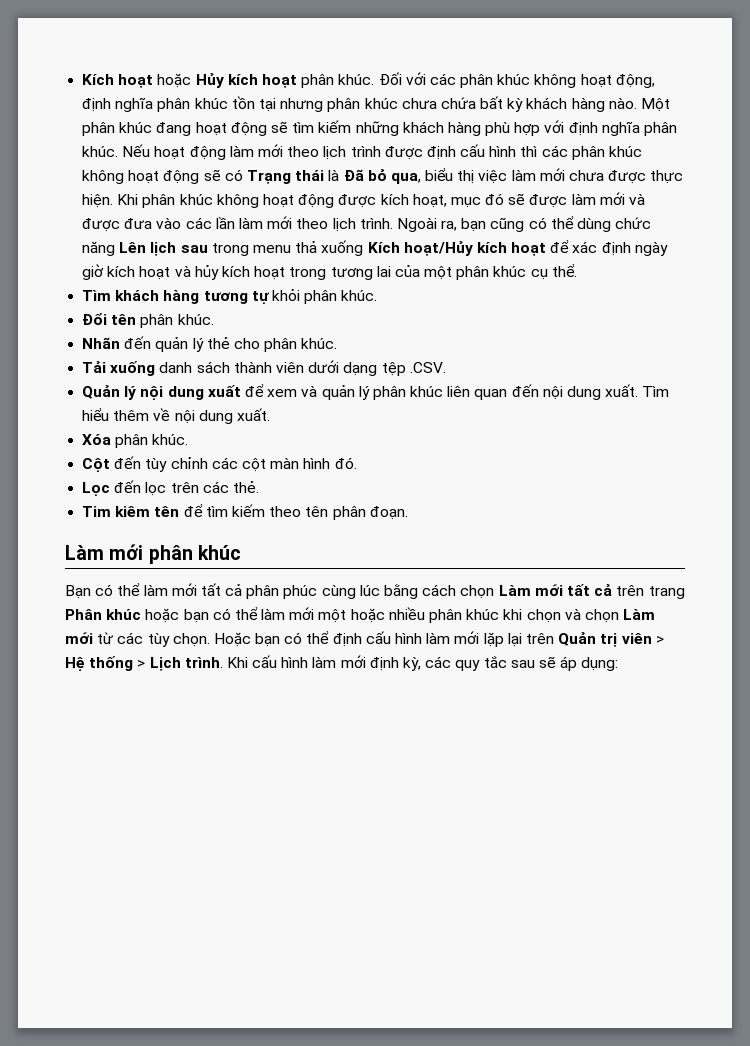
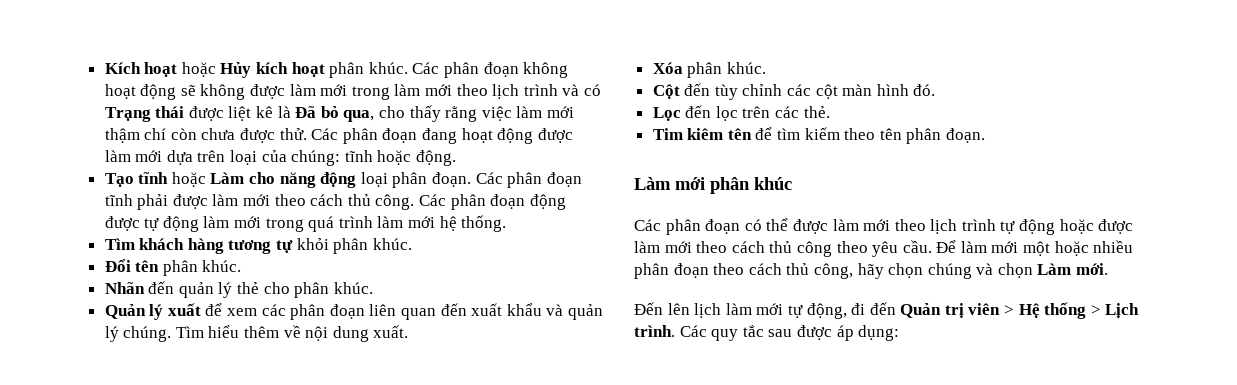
[378,72,655,88] [82,96,671,112] [82,120,678,136] [82,144,643,160] [82,168,684,184] [82,192,646,208] [82,216,652,232] [82,240,668,256] [82,264,577,280] Đối với các phân khúc không hoạt động, định nghĩa phân khúc tồn tại nhưng phân khúc chưa chứa bất kỳ khách hàng nào. Một phân khúc đang hoạt động sẽ tìm kiếm những khách hàng phù hợp với định nghĩa phân khúc. Nếu hoạt động làm mới theo lịch trình được định cấu hình thì các phân khúc không hoạt động sẽ có Trạng thái là Đã bỏ qua, biểu thị việc làm mới chưa được thực hiện. Khi phân khúc không hoạt động được kích hoạt, mục đó sẽ được làm mới và được đưa vào các lần làm mới theo lịch trình. Ngoài ra, bạn cũng có thể dùng chức năng Lên lịch sau trong menu thả xuống Kích hoạt/Hủy kích hoạt để xác định ngày giờ kích hoạt và hủy kích hoạt trong tương lai của một phân khúc cụ thể. -> [412,62,569,78] [104,84,601,100] [104,105,574,122] [104,128,573,144] [104,150,457,166] [104,172,582,188] [104,194,566,210] [104,215,507,232] Các phân đoạn không hoạt động sẽ không được làm mới trong làm mới theo lịch trình và có Trạng thái được liệt kê là Đã bỏ qua, cho thấy rằng việc làm mới thậm chí còn chưa được thử. Các phân đoạn đang hoạt động được làm mới dựa trên loại của chúng: tĩnh hoặc động. // Tạo tĩnh hoặc Làm cho năng động loại phân đoạn. Các phân đoạn tĩnh phải được làm mới theo cách thủ công. Các phân đoạn động được tự động làm mới trong quá trình làm mới hệ thống.
[82,360,446,376] // Tải xuống danh sách thành viên dưới dạng tệp .CSV. -> (373, 288) none
[140,386,204,400] nội dung -> (164, 312) none
[301,384,639,400] và quản lý phân khúc liên quan đến nội dung xuất. -> [261,303,603,320] [104,326,172,342] các phân đoạn liên quan đến xuất khẩu và quản lý chúng.
[65,583,685,599] [65,607,258,623] Bạn có thể làm mới tất cả phân phúc cùng lúc bằng cách chọn Làm mới tất cả trên trang Phân khúc hoặc bạn có thể -> [634,218,1134,235] [634,240,957,257] Các phân đoạn có thể được làm mới theo lịch trình tự động hoặc được làm mới theo cách thủ công theo yêu cầu. Để
[466,608,656,623] [65,631,554,647] khúc khi chọn và chọn Làm mới từ các tùy chọn. Hoặc bạn có thể định cấu hình làm mới lặp lại trên -> [673,263,1109,279] [634,302,896,319] đoạn theo cách thủ công, hãy chọn chúng và chọn Làm mới. // Đến lên lịch làm mới tự động, đi đến
[226,655,452,671] Khi cấu hình làm mới định kỳ, các -> [679,325,707,337] Các
[538,656,556,668] sẽ -> [796,325,832,340] được

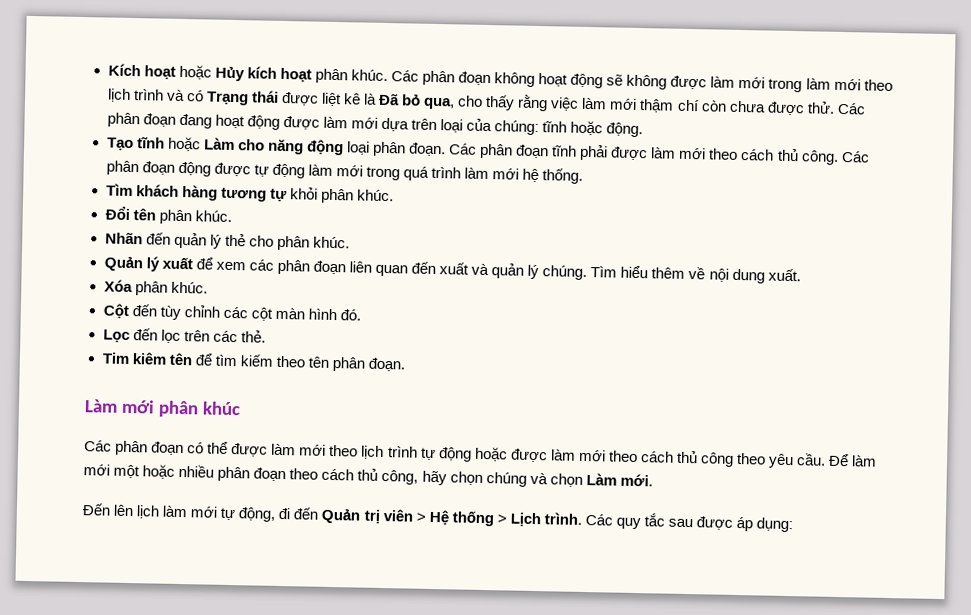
[506,303,542,316] khẩu -> (470, 268) none

